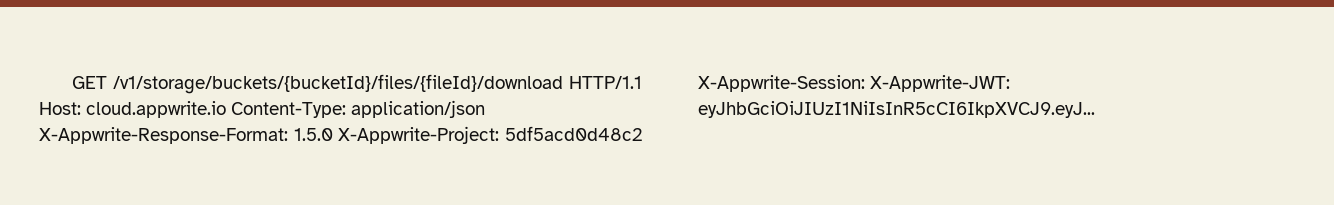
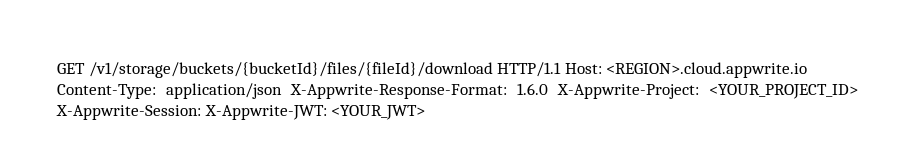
[86,101,227,118] cloud.appwrite.io -> [606,62,808,78] <REGION>.cloud.appwrite.io
[293,126,642,144] 1.5.0 X-Appwrite-Project: 5df5acd0d48c2 -> [517,83,858,99] 1.6.0 X-Appwrite-Project: <YOUR_PROJECT_ID>
[698,101,1095,118] eyJhbGciOiJIUzI1NiIsInR5cCI6IkpXVCJ9.eyJ... -> [331,105,426,120] <YOUR_JWT>

